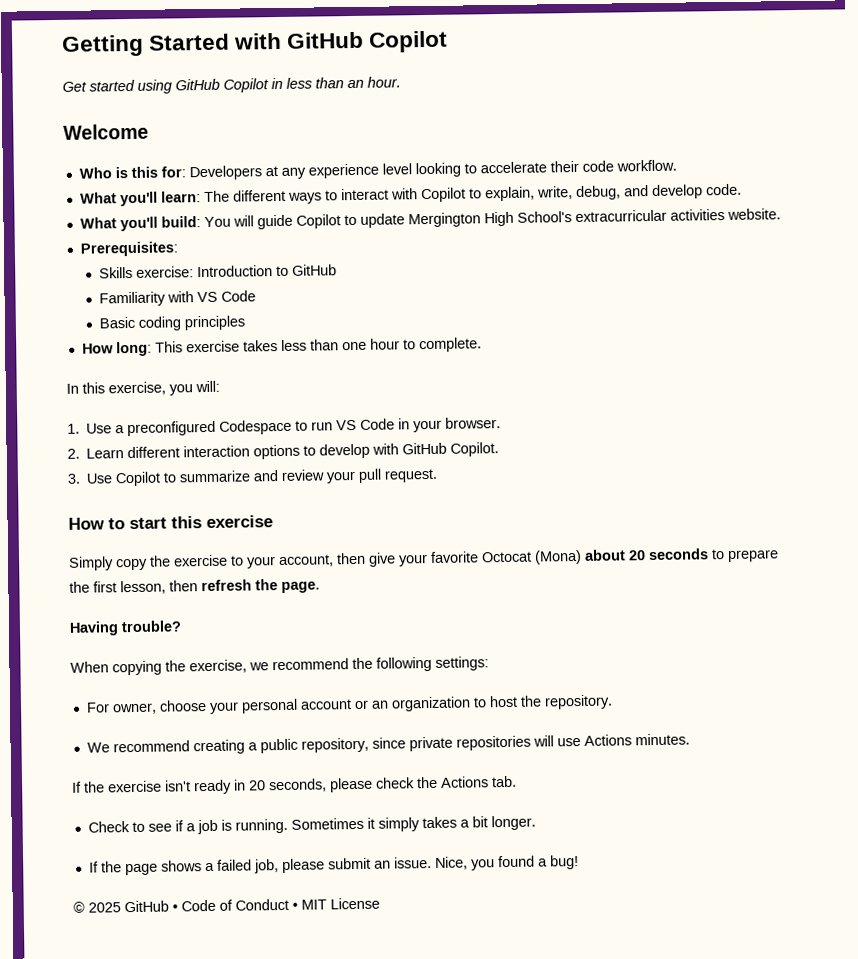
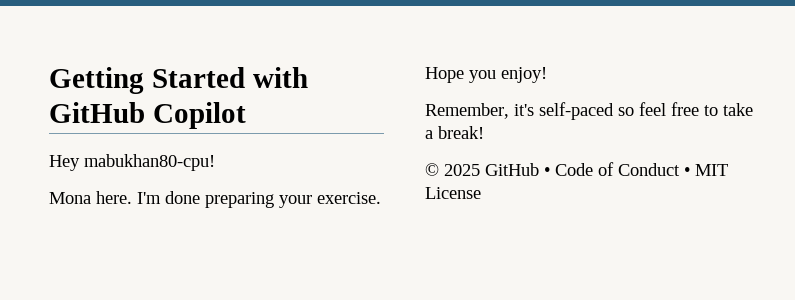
[62,76,401,94] [63,123,149,140] [78,159,677,181] [79,183,742,207] [79,208,781,232] [79,241,178,257] [98,264,337,279] [98,290,256,307] [98,315,245,331] [81,337,482,357] [66,380,220,396] [67,417,502,437] [67,442,500,460] [67,468,439,487] [68,515,273,530] [69,548,779,571] [69,579,320,595] [69,620,182,636] [70,656,489,676] [85,694,613,715] [86,733,690,755] [72,775,517,795] [87,815,536,835] [88,855,579,876] Get started using GitHub Copilot in less than an hour. // Welcome // Who is this for: Developers at any experience level looking to accelerate their code workflow. // What you'll learn: The different ways to interact with Copilot to explain, write, debug, and develop code. // What you'll build: You will guide Copilot to update Mergington High School's extracurricular activities website. // Prerequisites: // Skills exercise: Introduction to GitHub // Familiarity with VS Code // Basic coding principles // How long: This exercise takes less than one hour to complete. // In this exercise, you will: // 1. Use a preconfigured Codespace to run VS Code in your browser. // 2. Learn different interaction options to develop with GitHub Copilot. // 3. Use Copilot to summarize and review your pull request. // How to start this exercise // Simply copy the exercise to your account, then give your favorite Octocat (Mona) about 20 seconds to prepare the first lesson, then refresh the page. // Having trouble? // When copying the exercise, we recommend the following settings: // For owner, choose your personal account or an organization to host the repository. // We recommend creating a public repository, since private repositories will use Actions minutes. // If the exercise isn't ready in 20 seconds, please check the Actions tab. // Check to see if a job is running. Sometimes it simply takes a bit longer. // If the page shows a failed job, please submit an issue. Nice, you found a bug! -> [49,154,215,171] [49,191,381,208] [425,67,547,83] [425,102,753,120] [425,126,484,139] Hey mabukhan80-cpu! // Mona here. I'm done preparing your exercise. Hope you enjoy! // Remember, it's self-paced so feel free to take a break!

